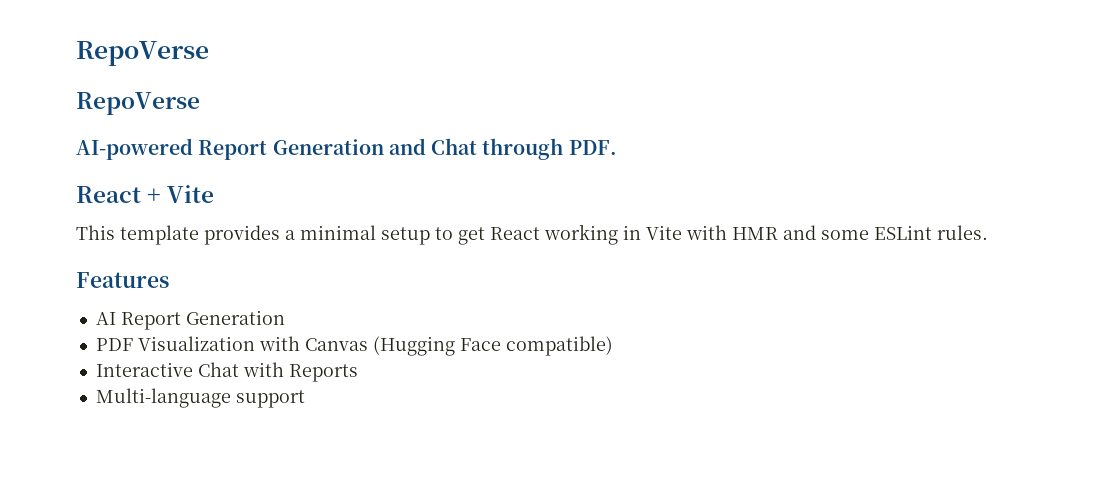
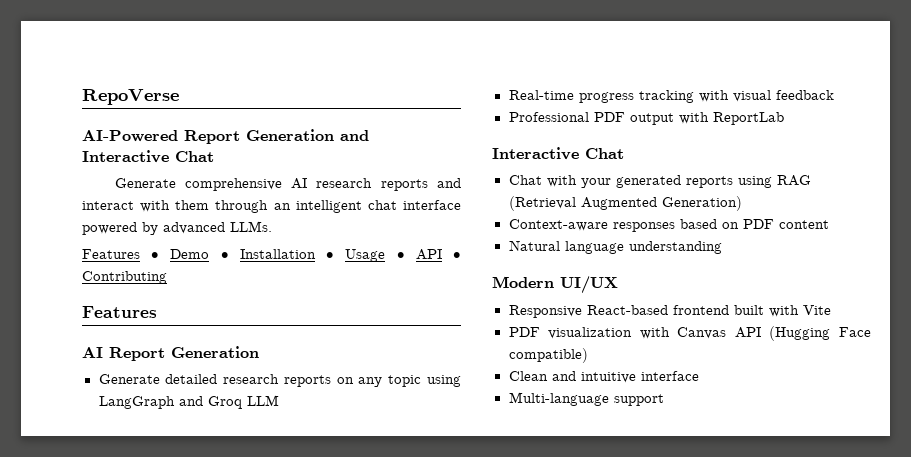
[76,41,209,66] [76,92,200,115] [76,138,193,160] RepoVerse // RepoVerse // AI-powered -> [82,89,179,105] [82,130,178,142] RepoVerse // AI-Powered
[431,138,617,160] [76,185,215,203] [76,224,988,245] [76,272,169,288] [95,310,285,330] [95,336,255,351] Chat through PDF. // React + Vite // This template provides a minimal setup to get React working in Vite with HMR and some ESLint rules. // Features // AI Report Generation // PDF Visualization -> [82,150,214,163] [114,178,462,191] [82,200,461,213] [82,221,272,235] [82,249,462,262] [82,271,167,284] [82,306,157,318] [82,346,259,361] [98,374,461,387] [98,395,279,409] [508,90,834,103] [508,112,784,125] [492,147,624,160] [508,175,811,188] [508,196,742,211] [508,219,829,232] [508,240,722,254] [492,276,618,294] [508,305,831,318] [508,327,633,339] Interactive Chat // Generate comprehensive AI research reports and interact with them through an intelligent chat interface powered by advanced LLMs. // Features • Demo • Installation • Usage • API • Contributing // Features // AI Report Generation // Generate detailed research reports on any topic using LangGraph and Groq LLM // Real-time progress tracking with visual feedback // Professional PDF output with ReportLab // Interactive Chat // Chat with your generated reports using RAG (Retrieval Augmented Generation) // Context-aware responses based on PDF content // Natural language understanding // Modern UI/UX // Responsive React-based frontend built with Vite // PDF visualization
(368, 344) none -> [734,327,761,338] API
[95,362,358,382] Interactive Chat with Reports -> [508,371,699,383] Clean and intuitive interface

